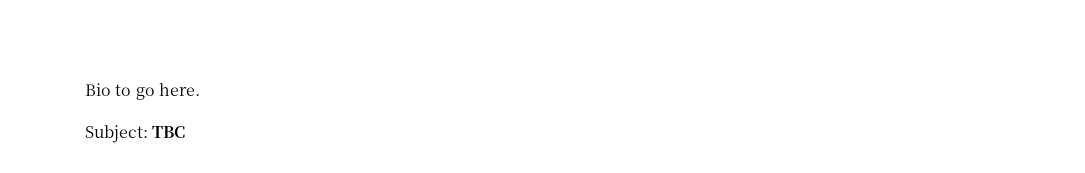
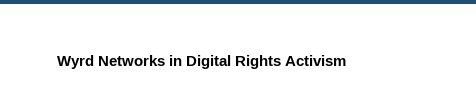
[85,83,200,100] [85,125,186,143] Bio to go here. // Subject: TBC -> [57,55,347,69] Wyrd Networks in Digital Rights Activism

